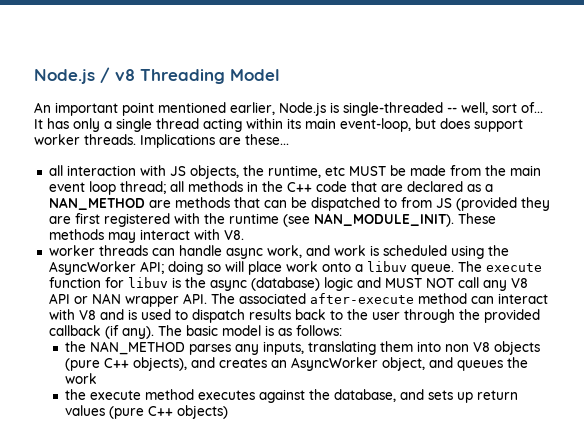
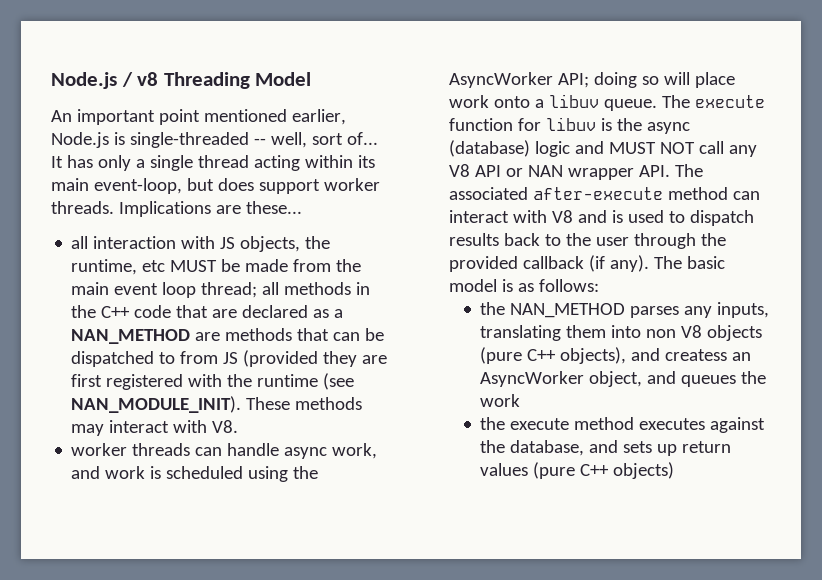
[218,358,267,368] creates -> [665,349,728,361] createss

